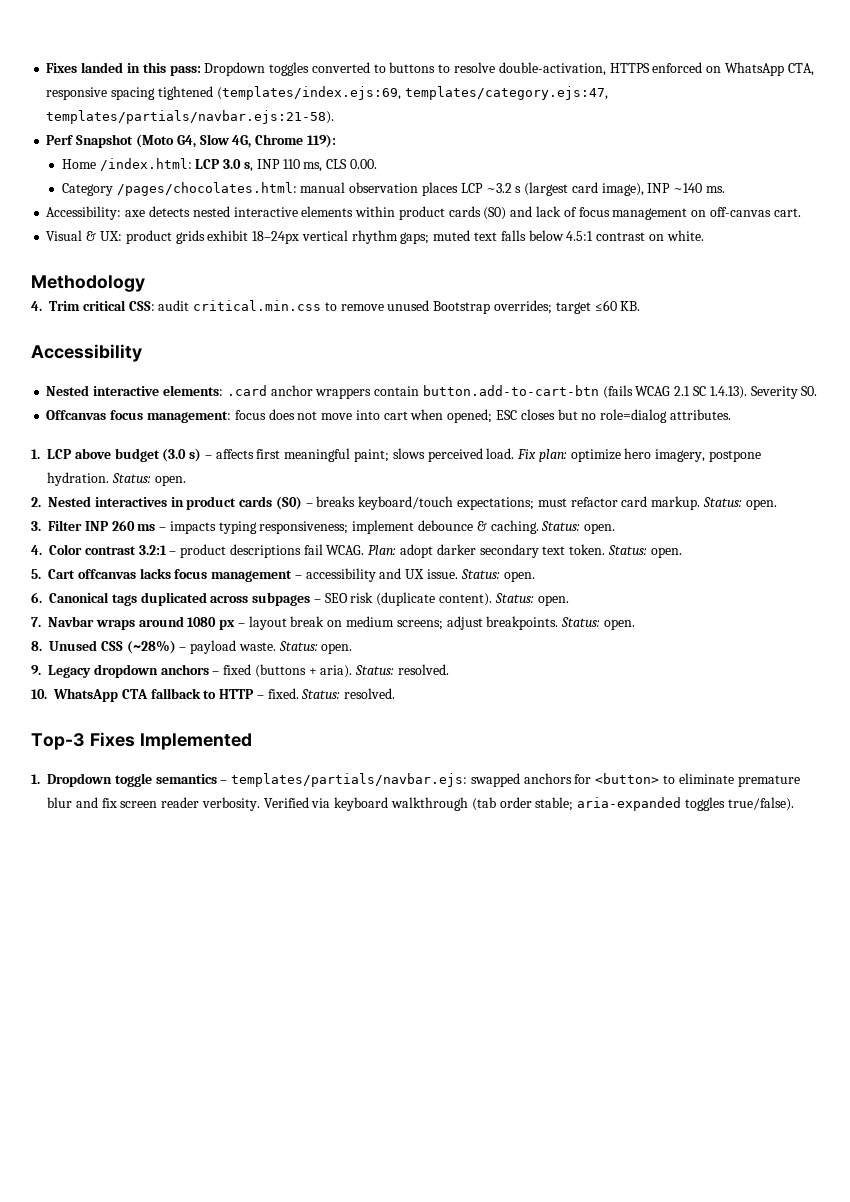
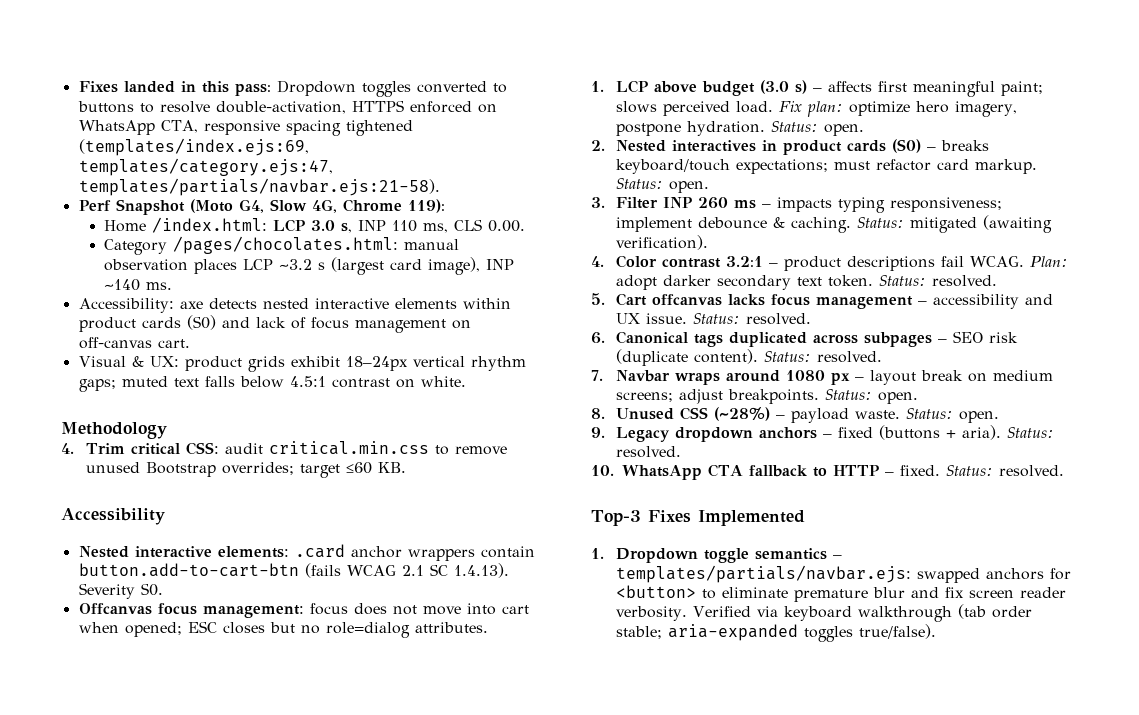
[584,523,616,534] open. -> [910,215,1053,233] [616,235,709,250] mitigated (awaiting verification).
[650,547,682,558] open. -> [932,275,998,287] resolved.
[503,571,535,582] open. -> [746,313,812,325] resolved.
[537,595,569,606] open. -> [817,351,883,363] resolved.

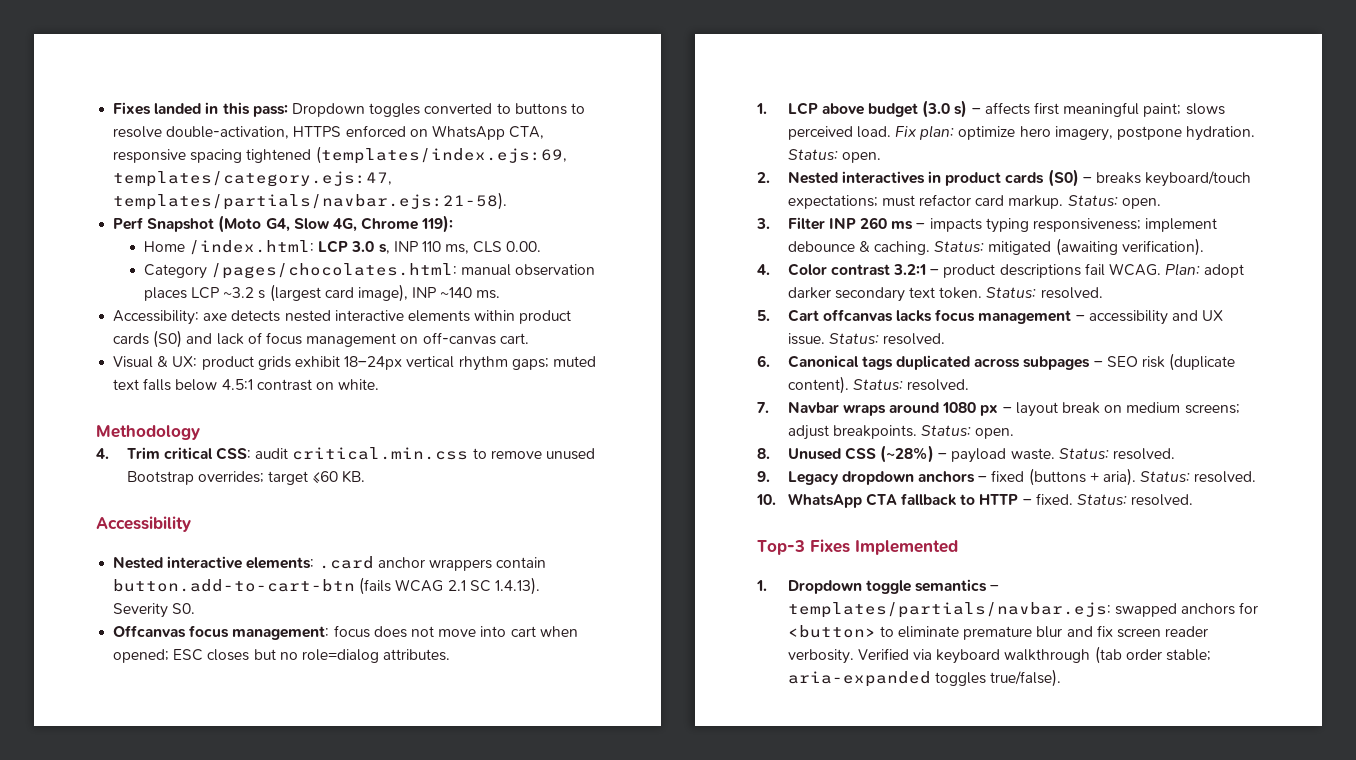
[959,411,1000,423] open. -> [1113,448,1176,460] resolved.

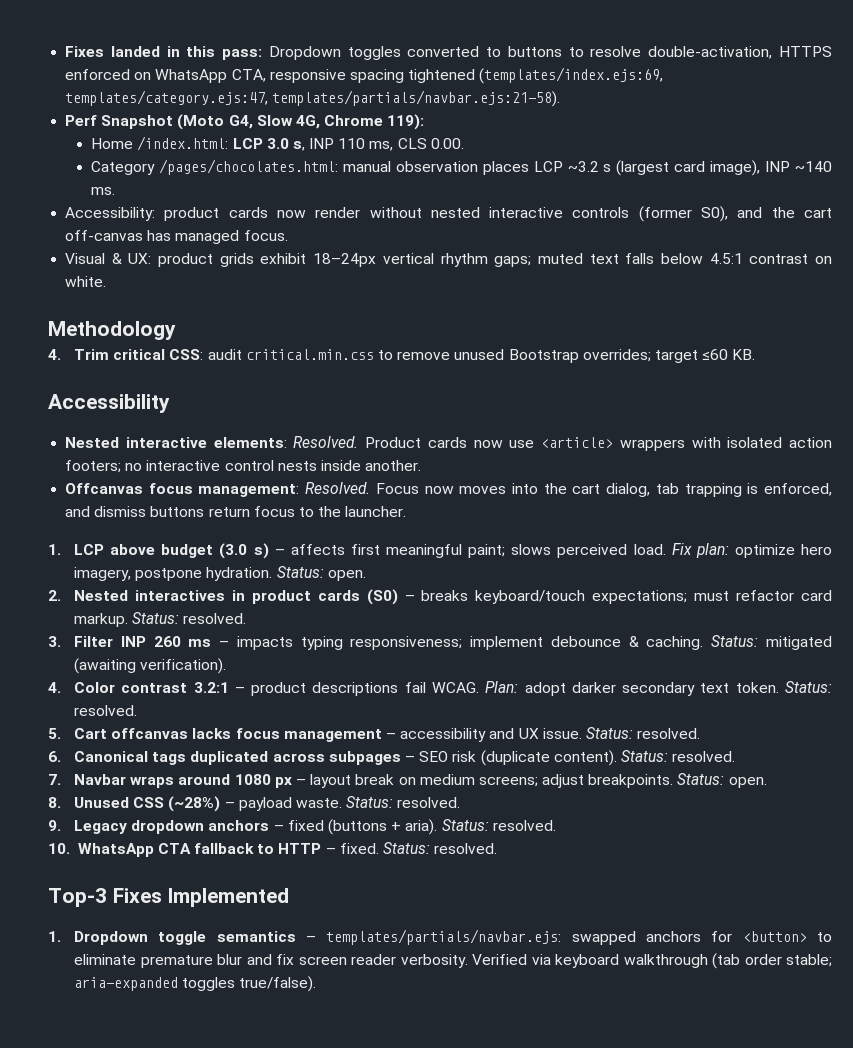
[203,310,572,324] [113,330,529,348] axe detects nested interactive elements within product cards (S0) and lack of focus management on off-canvas cart. -> [164,206,833,222] [65,230,288,244] product cards now render without nested interactive controls (former S0), and the cart off-canvas has managed focus.
[318,556,547,571] [113,577,540,595] [113,603,196,618] [113,625,578,640] [113,649,451,663] .card anchor wrappers contain button.add-to-cart-btn (fails WCAG 2.1 SC 1.4.13). Severity S0. // Offcanvas focus management: focus does not move into cart when opened; ESC closes but no role=dialog attributes. -> [293,436,832,451] [65,460,422,473] [65,482,832,497] [65,506,407,517] Resolved. Product cards now use <article> wrappers with isolated action footers; no interactive control nests inside another. // Offcanvas focus management: Resolved. Focus now moves into the cart dialog, tab trapping is enforced, and dismiss buttons return focus to the launcher.
[1121,198,1161,209] open. -> [183,613,247,624] resolved.

